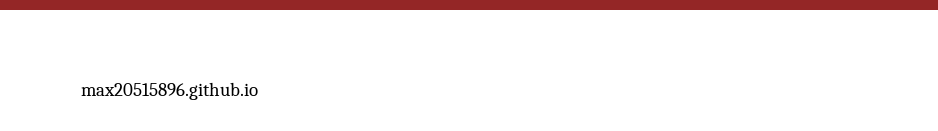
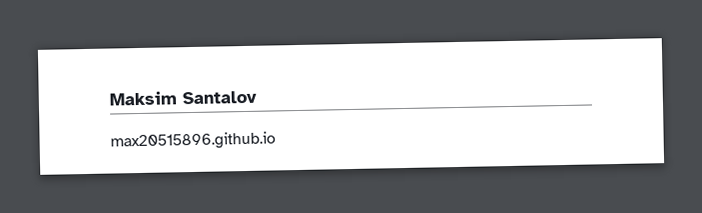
(81, 91) none -> [109,90,257,106] Maksim Santalov //

